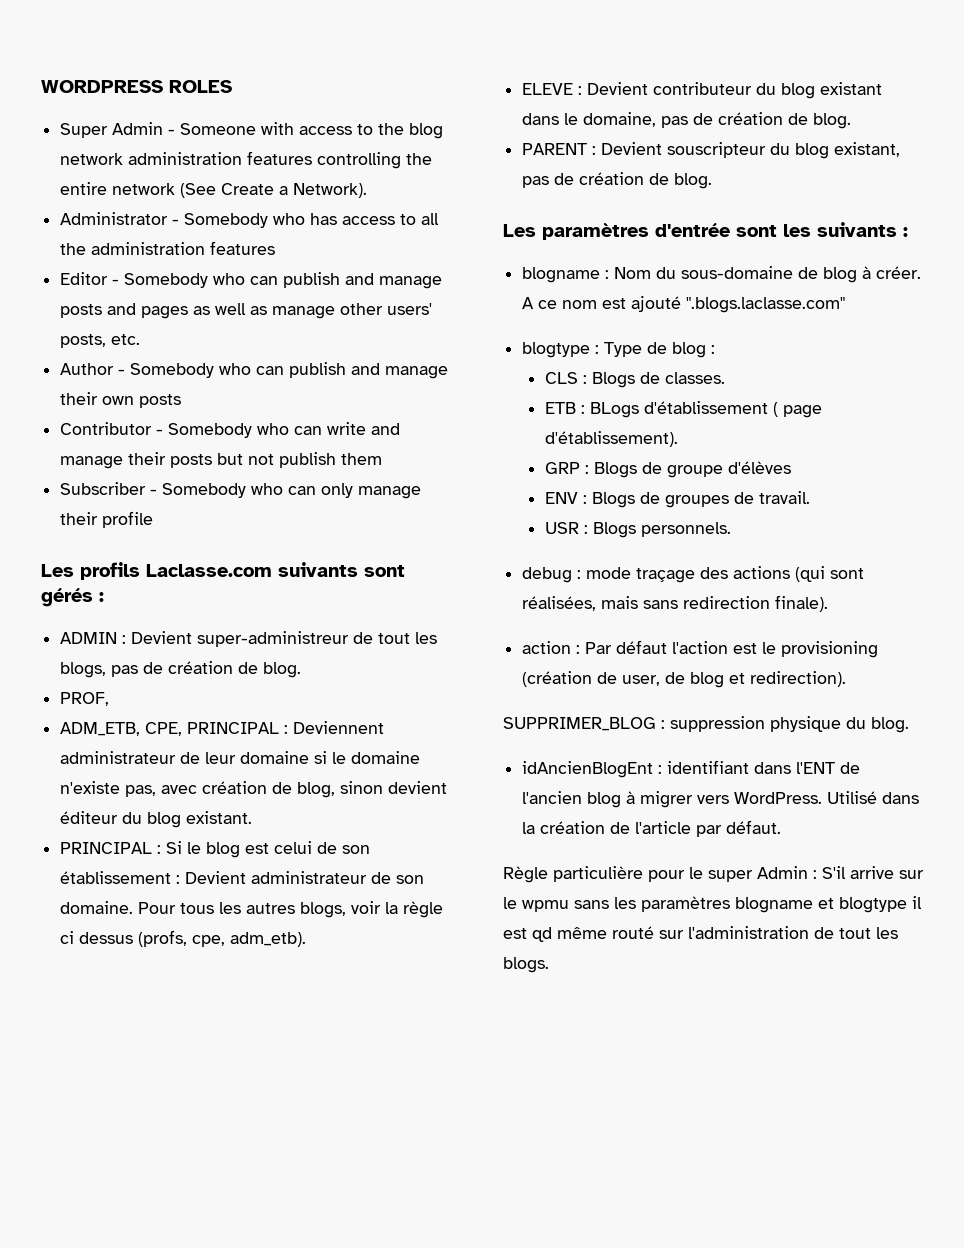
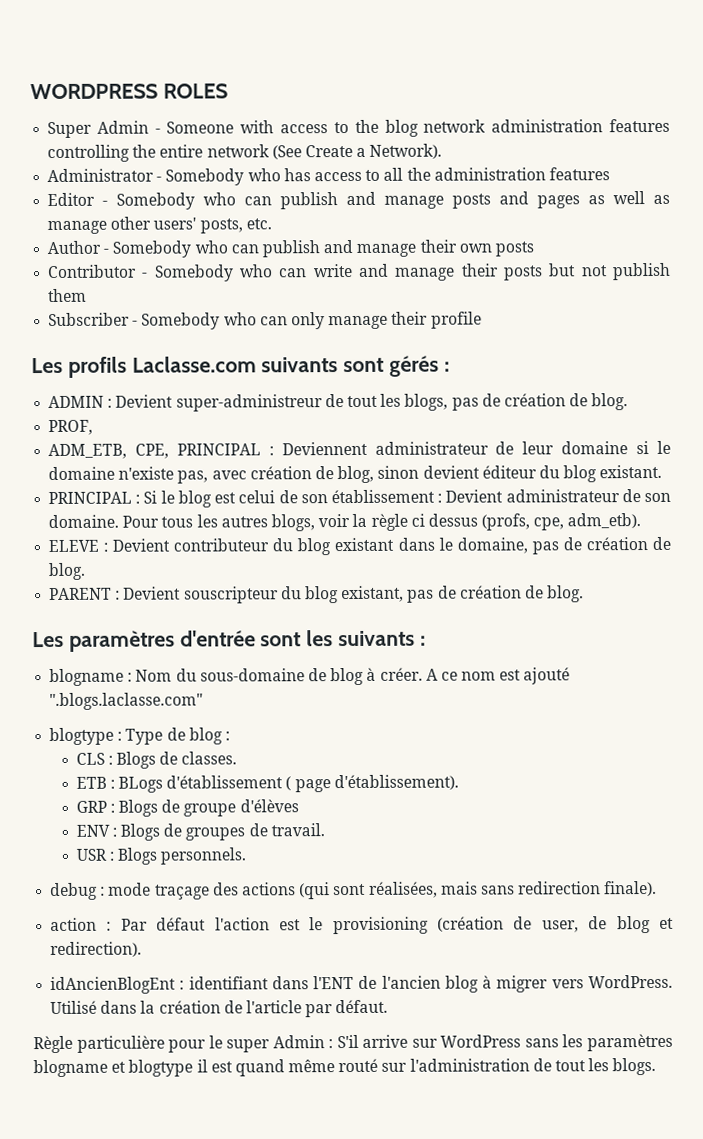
[503,716,909,733] // SUPPRIMER_BLOG : suppression physique du blog. -> (143, 949) none
[503,897,569,912] le wpmu -> [440,1034,522,1048] WordPress
[532,927,552,942] qd -> [234,1059,285,1077] quand

